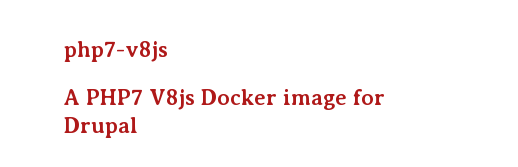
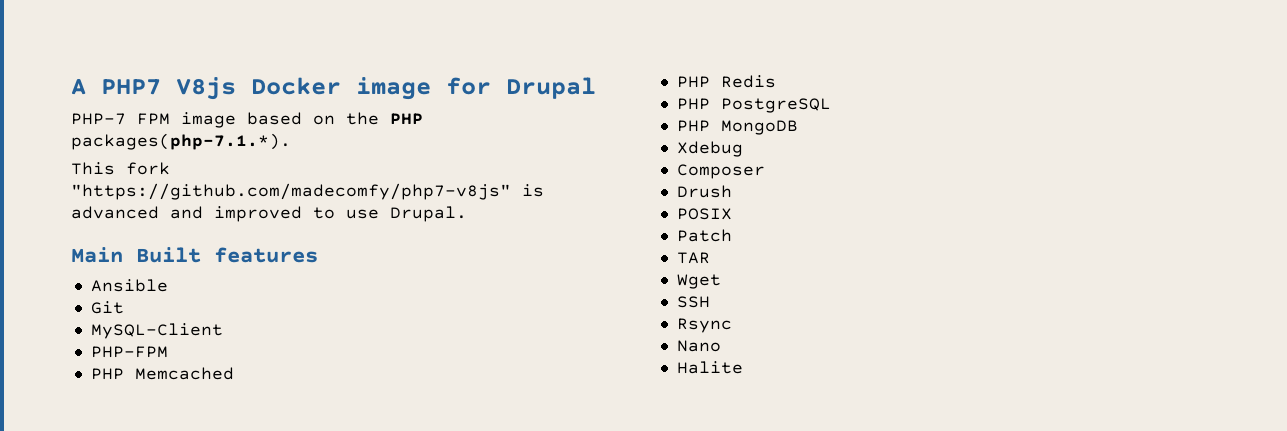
[64,41,168,62] php7-v8js // -> (71, 86) none
(138, 127) none -> [71,112,423,128] [71,133,291,150] [71,162,170,175] [71,183,544,200] [71,206,467,222] [71,247,318,263] [90,279,168,292] [90,301,124,314] [90,323,223,339] [90,346,168,358] [90,367,234,380] [676,75,776,88] [676,98,831,113] [676,120,798,135] [676,141,743,157] [676,164,765,179] [676,185,732,198] [676,208,732,220] [676,229,732,242] [676,252,710,264] [676,274,721,289] [676,296,710,308] [676,318,732,333] [676,340,721,352] [676,361,743,374] // PHP-7 FPM image based on the PHP packages(php-7.1.*). // This fork "https://github.com/madecomfy/php7-v8js" is advanced and improved to use Drupal. // Main Built features // Ansible // Git // MySQL-Client // PHP-FPM // PHP Memcached // PHP Redis // PHP PostgreSQL // PHP MongoDB // Xdebug // Composer // Drush // POSIX // Patch // TAR // Wget // SSH // Rsync // Nano // Halite

